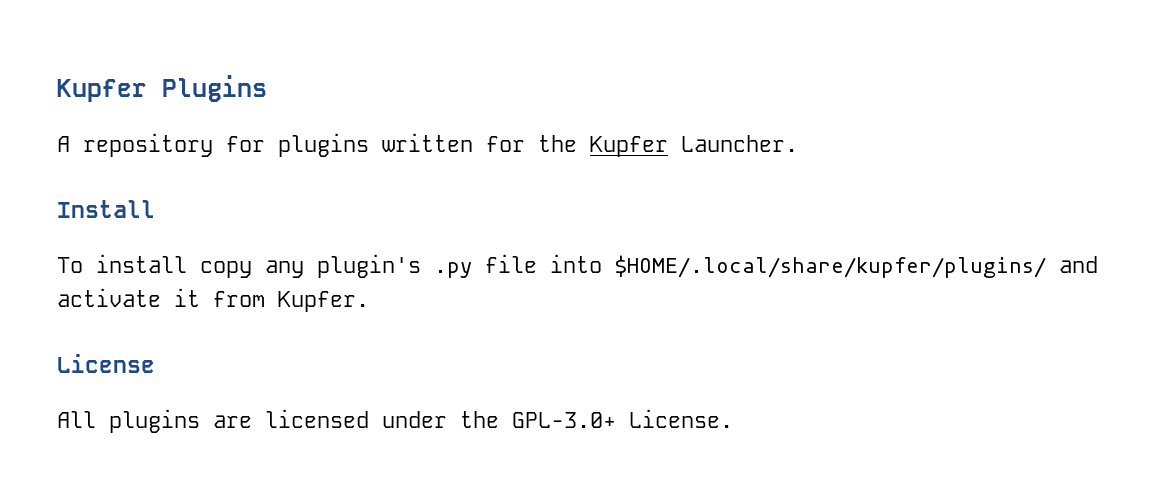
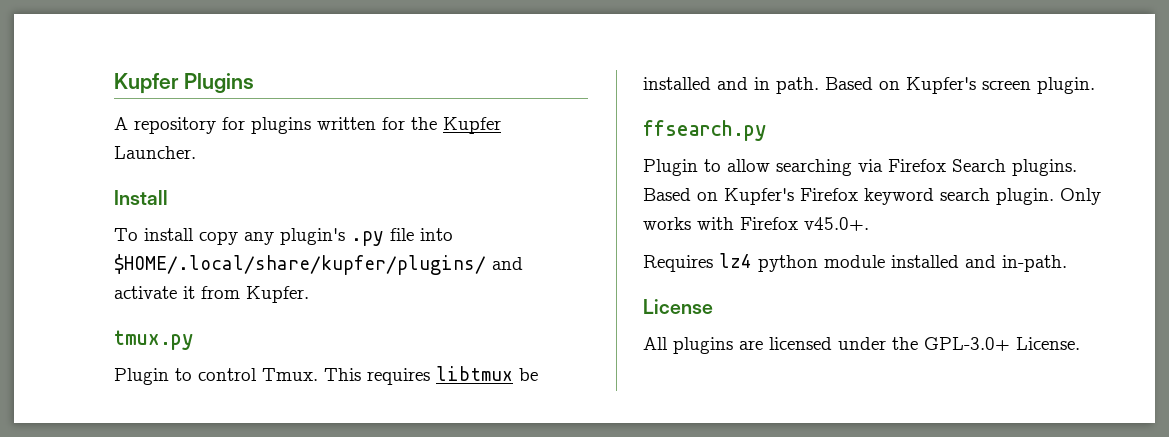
(369, 301) none -> [114,330,194,350] [114,366,538,385] [643,77,1095,94] [643,120,767,141] [643,159,1077,176] [643,188,1101,205] [643,217,869,231] [643,253,1067,272] // tmux.py // Plugin to control Tmux. This requires libtmux be installed and in path. Based on Kupfer's screen plugin. // ffsearch.py // Plugin to allow searching via Firefox Search plugins. Based on Kupfer's Firefox keyword search plugin. Only works with Firefox v45.0+. // Requires lz4 python module installed and in-path.

